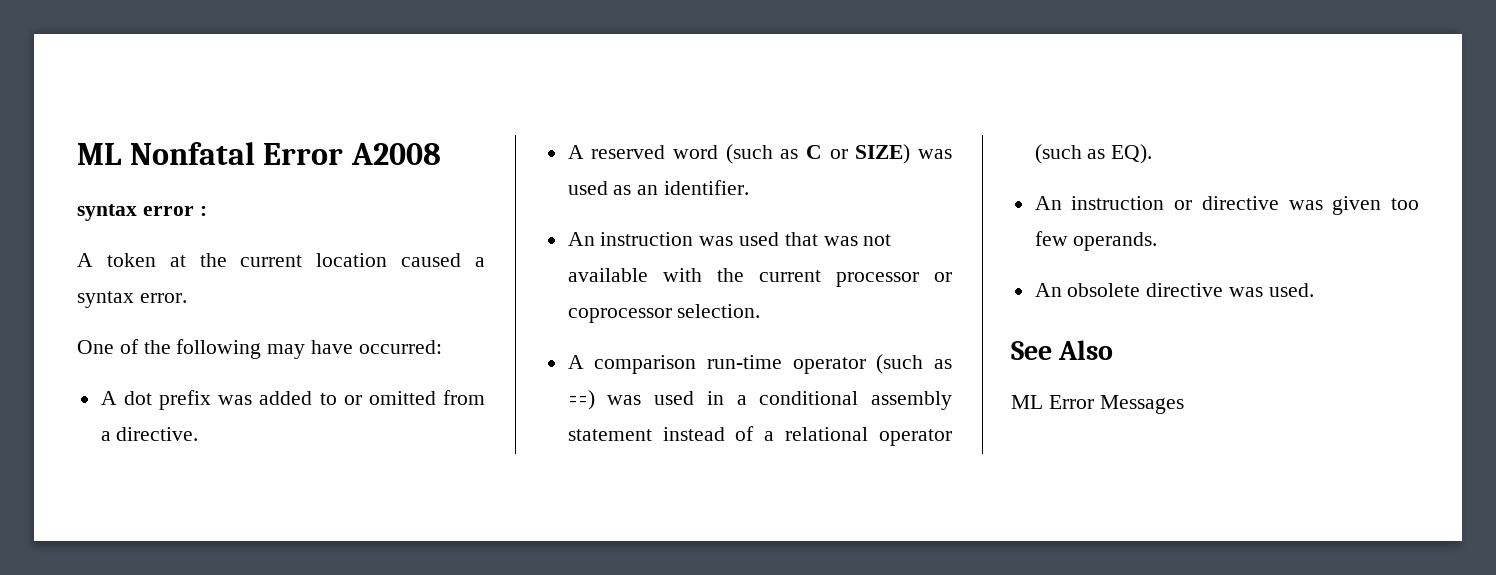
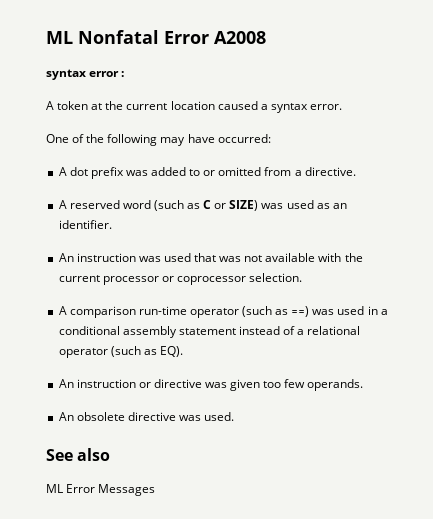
[1058,340,1114,360] Also -> [77,448,111,461] also

